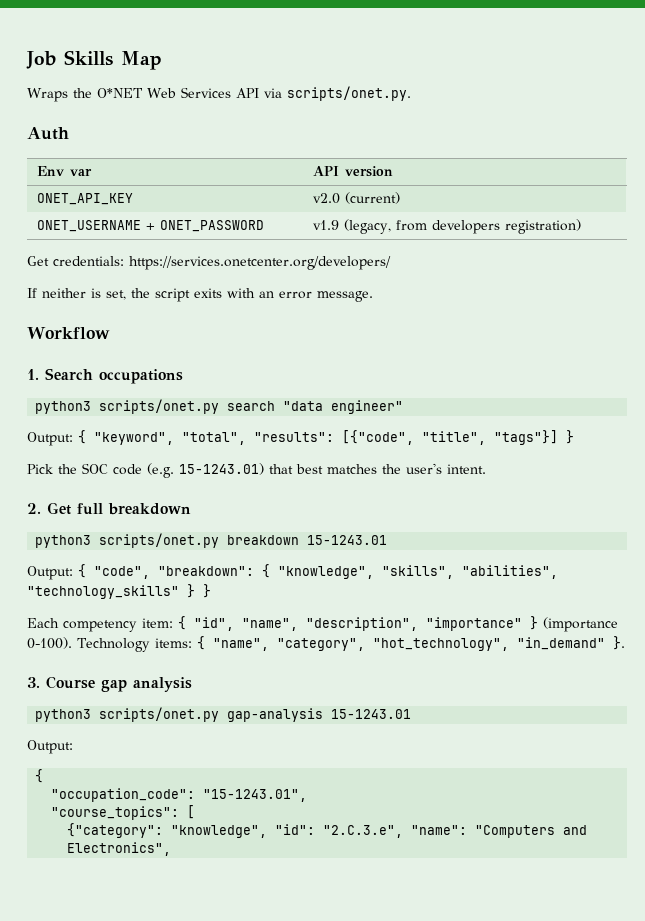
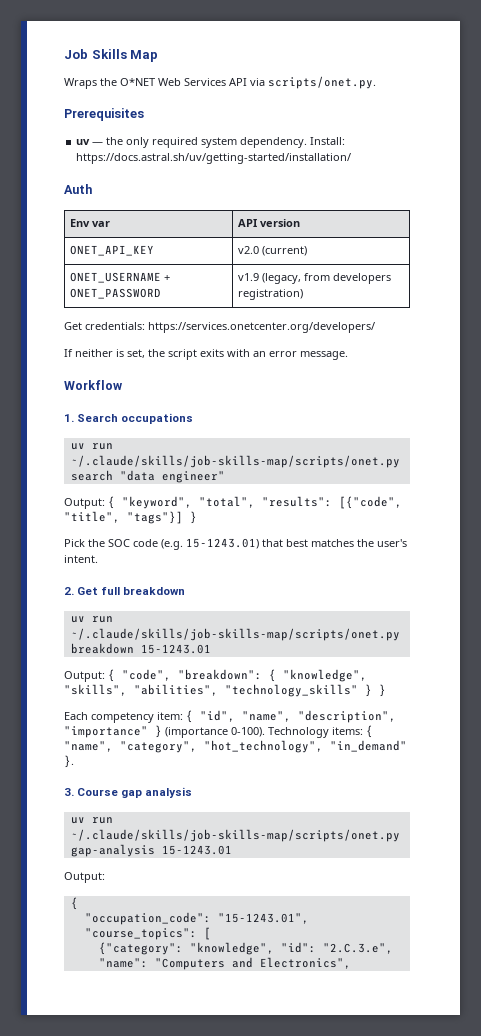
(411, 93) none -> [64,108,144,121] [76,137,346,148] [76,153,352,164] // Prerequisites // uv — the only required system dependency. Install: https://docs.astral.sh/uv/getting-started/installation/
[35,399,220,414] python3 scripts/onet.py -> [70,443,113,450] [70,455,400,468] uv run ~/.claude/skills/job-skills-map/scripts/onet.py
[35,533,220,548] python3 scripts/onet.py -> [70,616,113,623] [70,628,400,641] uv run ~/.claude/skills/job-skills-map/scripts/onet.py
[35,707,220,722] python3 scripts/onet.py -> [70,817,113,824] [70,829,400,842] uv run ~/.claude/skills/job-skills-map/scripts/onet.py

